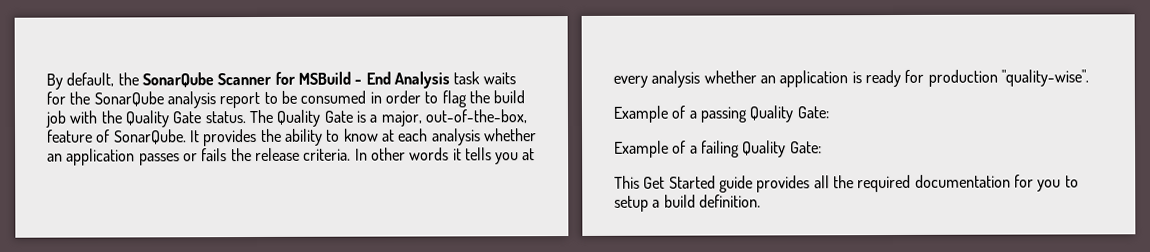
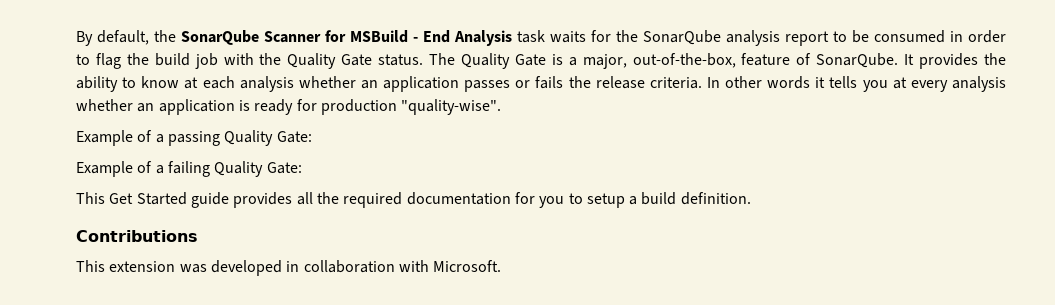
(761, 201) none -> [76,230,198,242] [76,260,502,276] // Contributions // This extension was developed in collaboration with Microsoft.

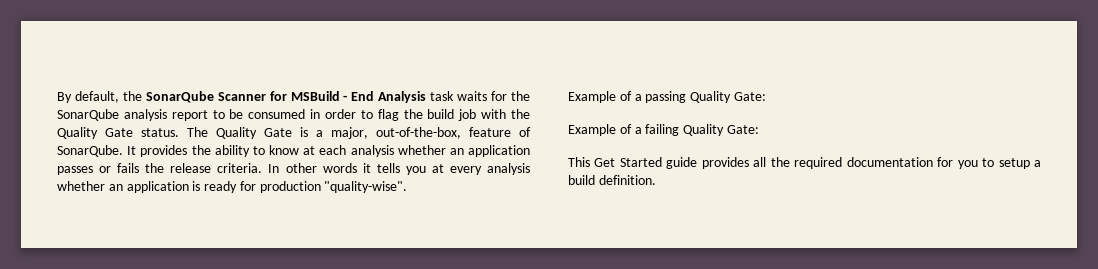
[76,230,198,242] [76,260,502,276] // Contributions // This extension was developed in collaboration with Microsoft. -> (656, 180) none

